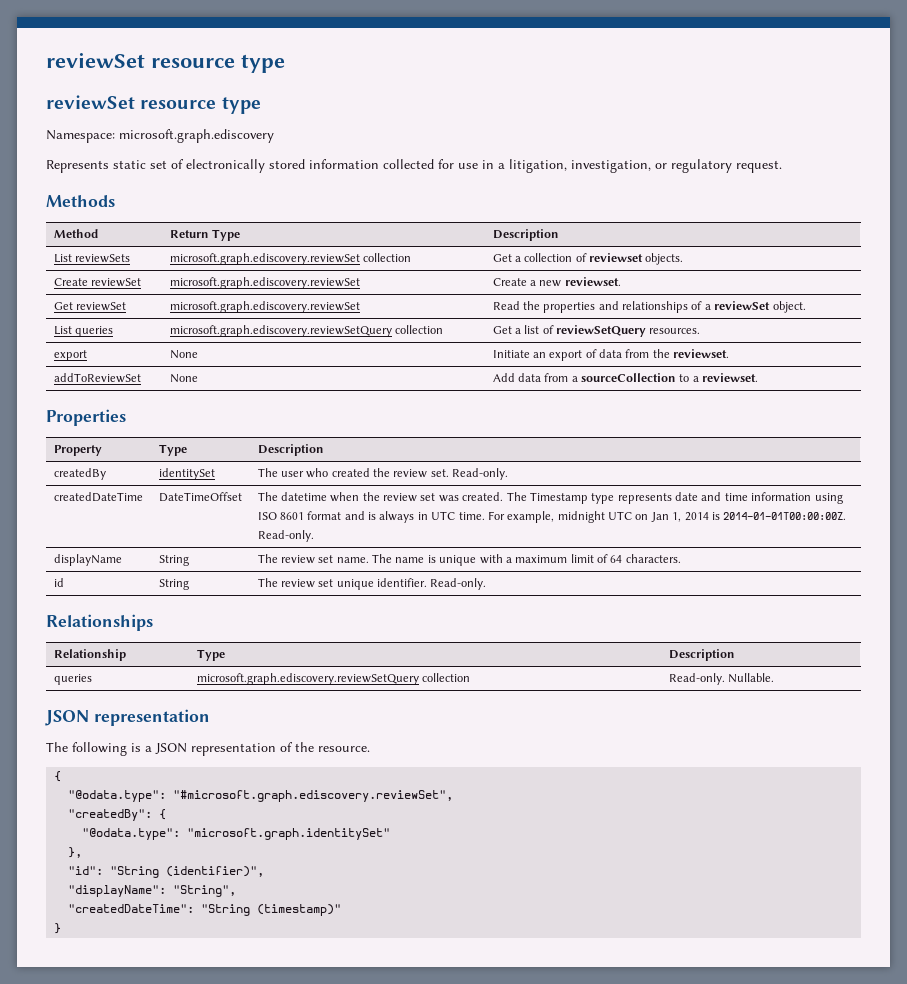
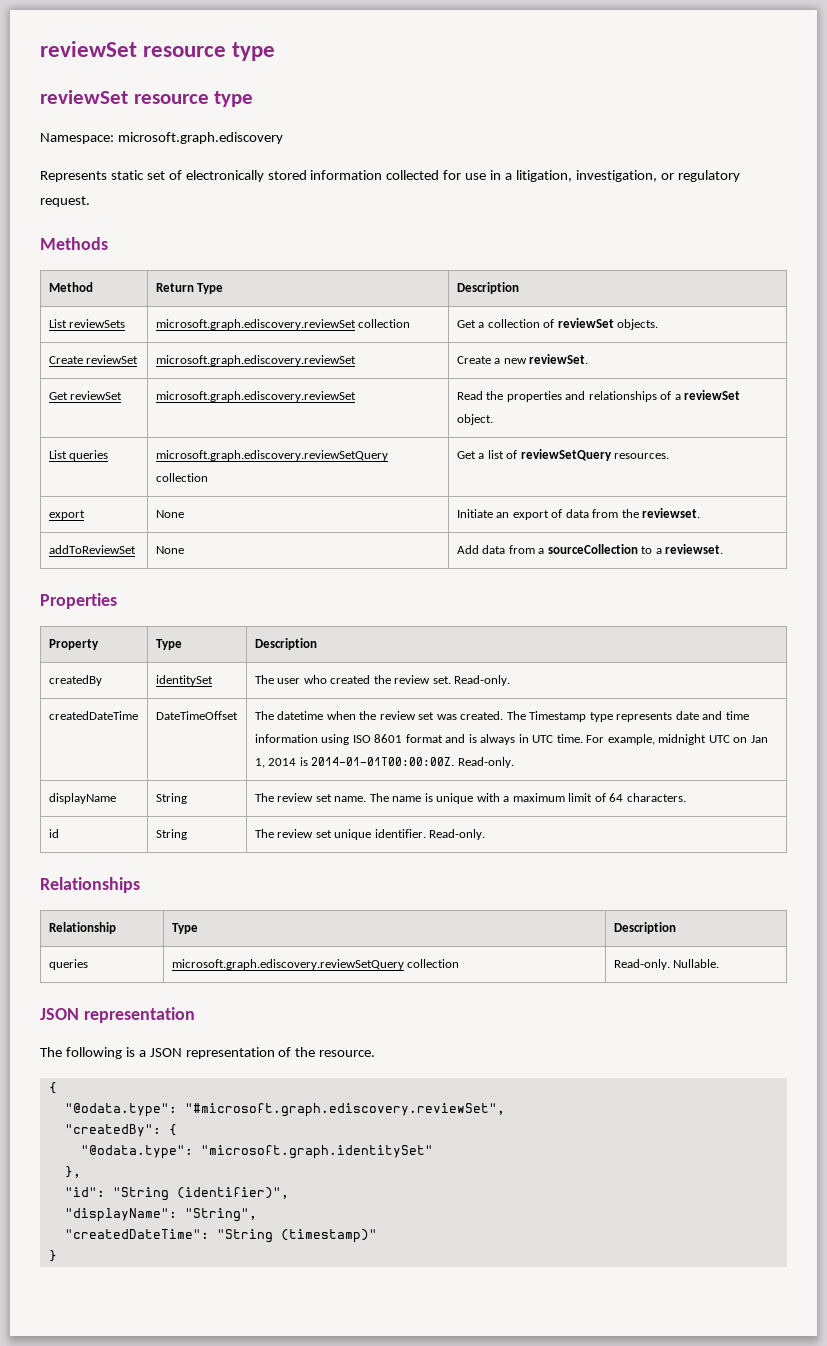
[589,253,644,262] reviewset -> [557,318,614,328] reviewSet
[564,277,621,286] reviewset. -> [529,354,589,364] reviewSet.

